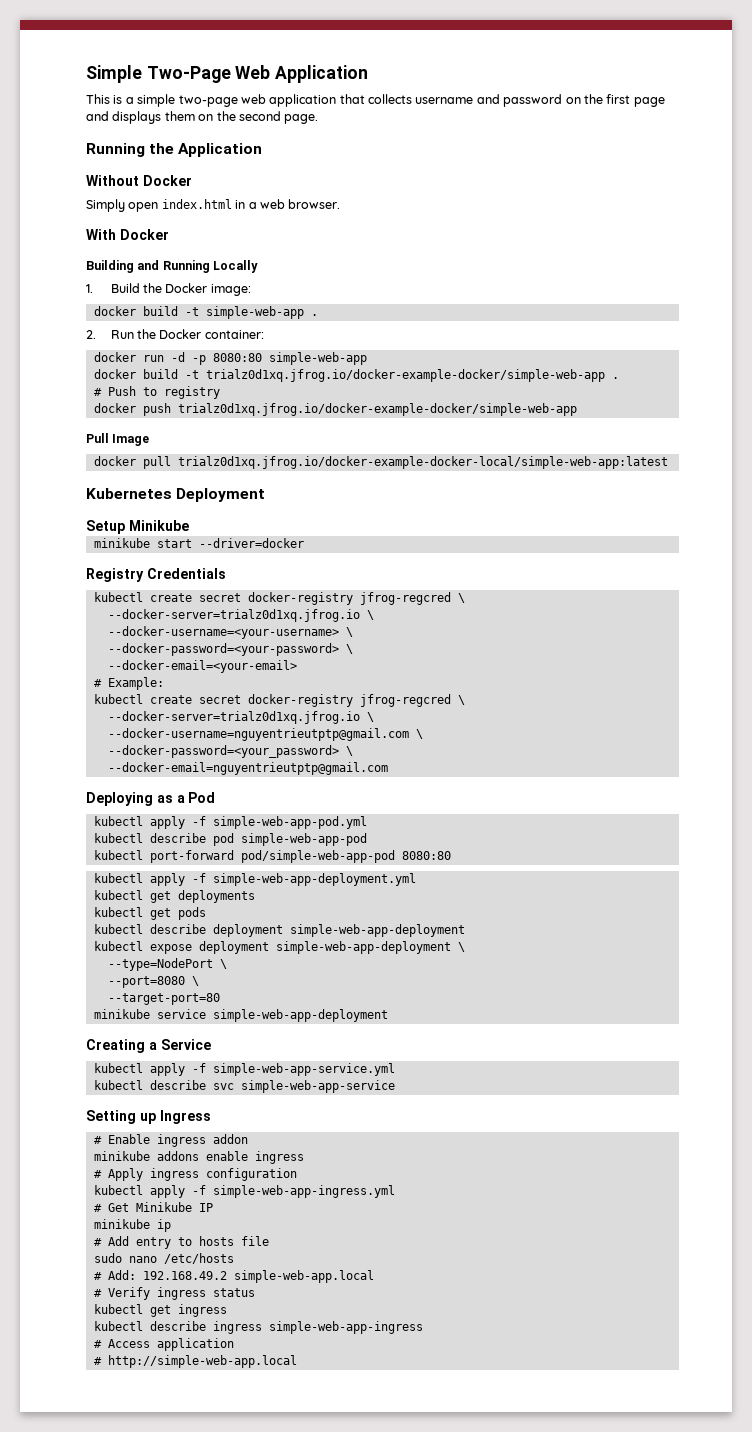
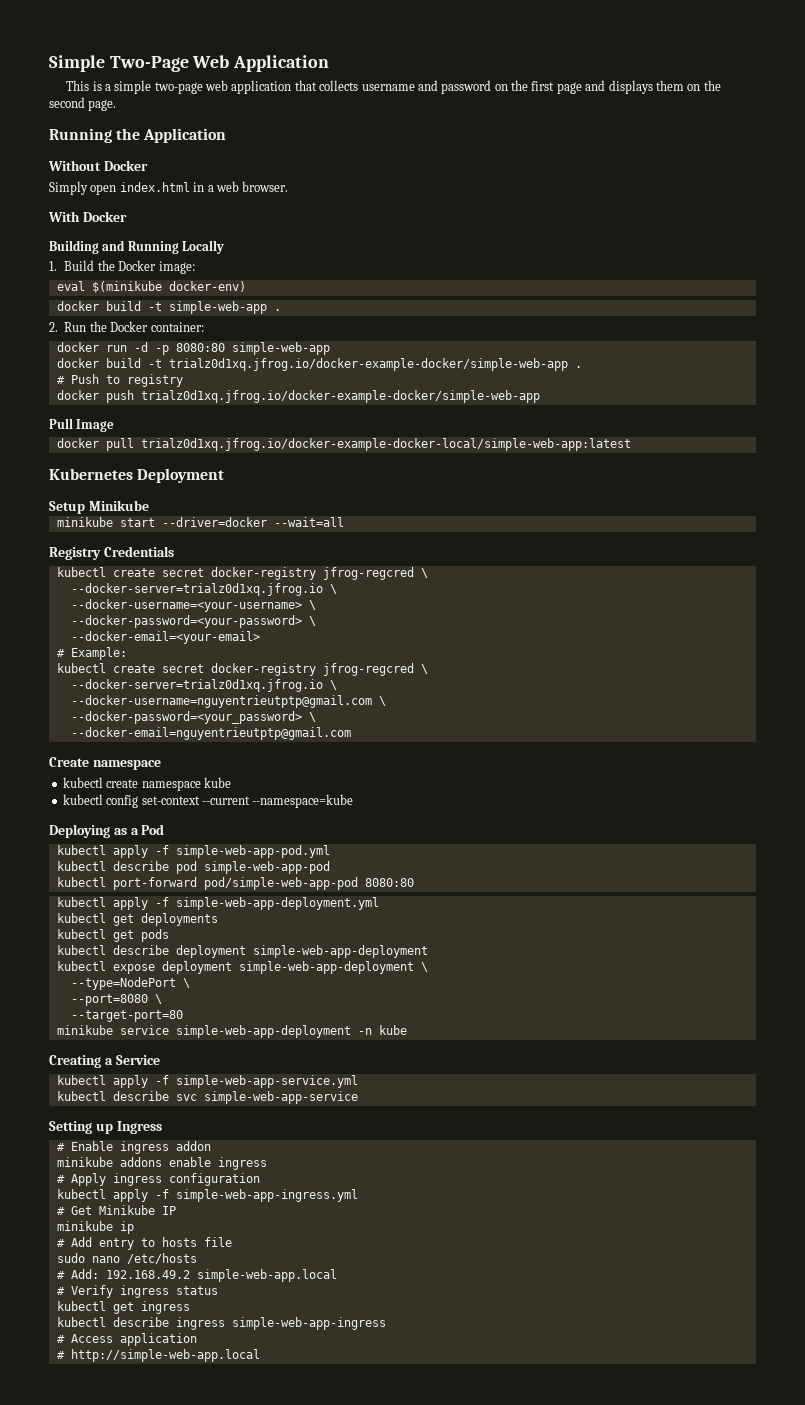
(251, 290) none -> [56,281,246,293] // eval $(minikube docker-env)
(304, 543) none -> [273,517,344,527] --wait=all
(388, 768) none -> [49,757,161,770] [62,777,231,791] [62,794,354,808] // Create namespace // kubectl create namespace kube // kubectl config set-context --current --namespace=kube
(388, 1015) none -> [357,1025,407,1035] -n kube

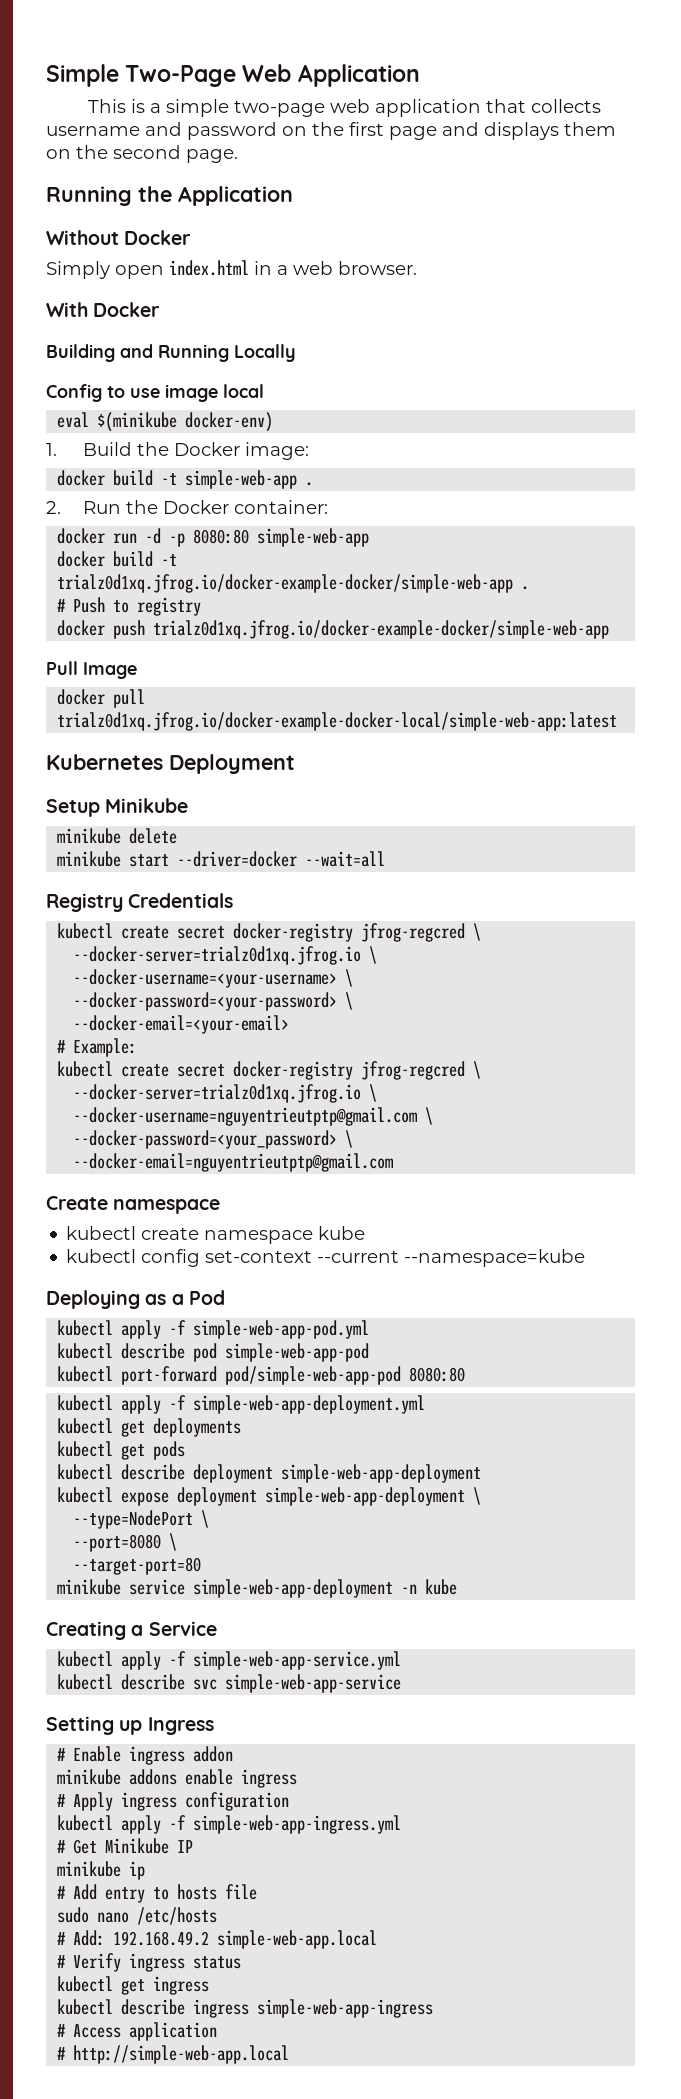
(225, 247) none -> [46,384,264,402] [57,412,274,432] // Config to use image local // eval $(minikube docker-env)
[56,281,246,293] // eval $(minikube docker-env) -> (309, 451) none
(149, 505) none -> [57,828,178,844] // minikube delete

